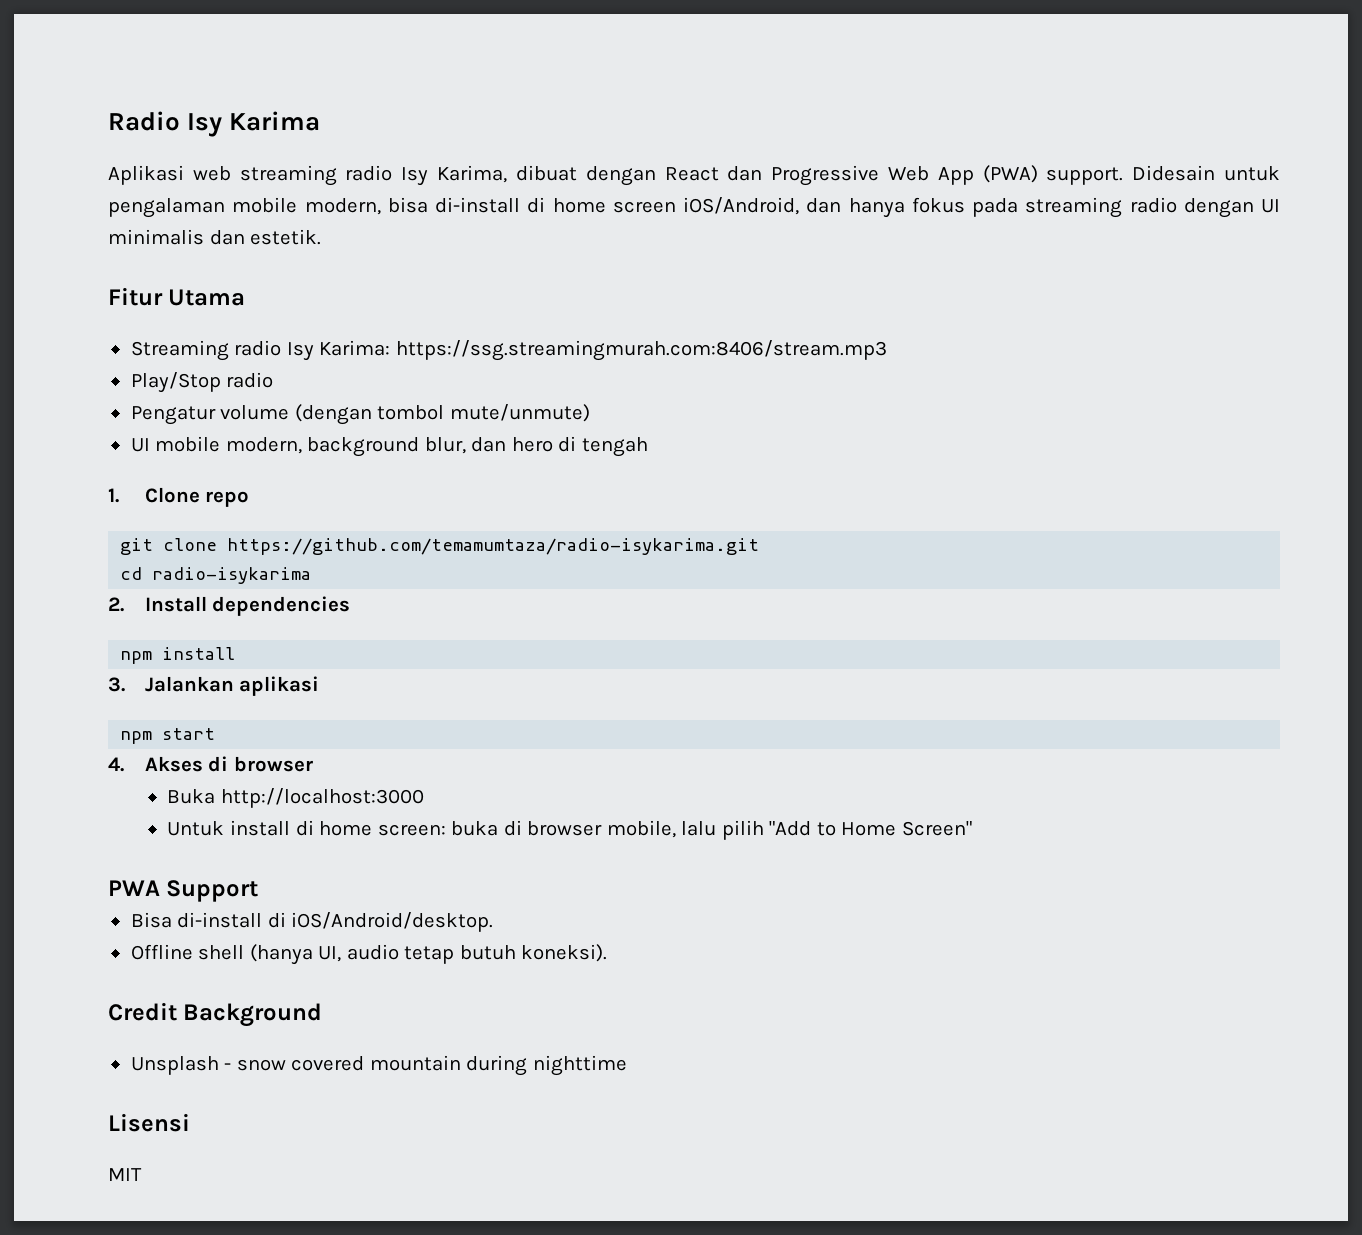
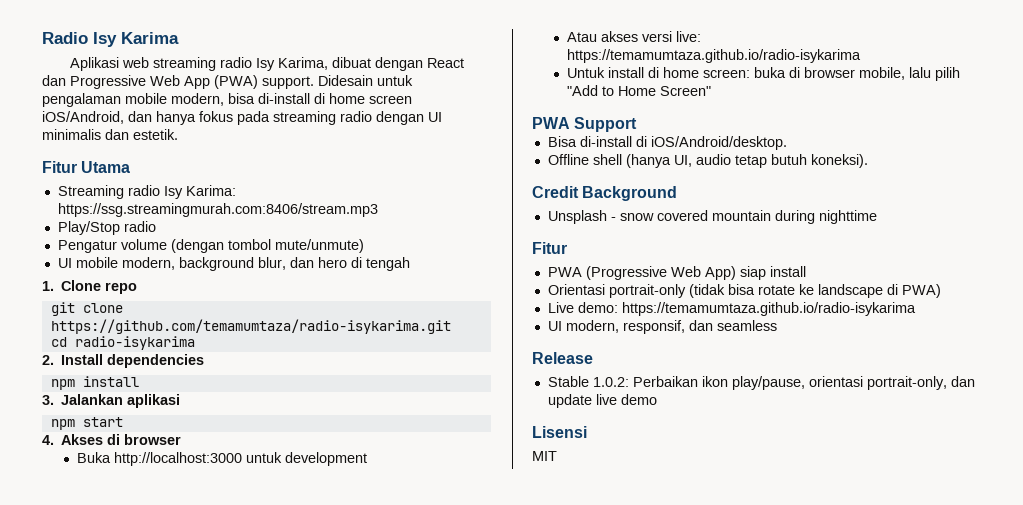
(424, 798) none -> [245,452,367,466] [566,31,701,42] [566,49,861,63] untuk development // Atau akses versi live: https://temamumtaza.github.io/radio-isykarima
(627, 1065) none -> [532,242,567,254] [547,266,806,280] [547,284,941,298] [547,302,916,316] [547,320,777,334] [532,352,593,364] [547,376,975,390] [547,394,657,408] // Fitur // PWA (Progressive Web App) siap install // Orientasi portrait-only (tidak bisa rotate ke landscape di PWA) // Live demo: https://temamumtaza.github.io/radio-isykarima // UI modern, responsif, dan seamless // Release // Stable 1.0.2: Perbaikan ikon play/pause, orientasi portrait-only, dan update live demo

